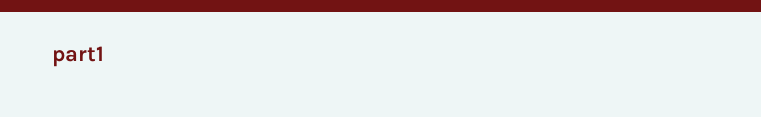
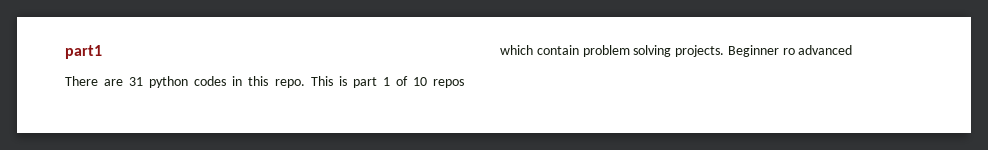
(104, 56) none -> [65,76,464,88] [500,45,853,57] // There are 31 python codes in this repo. This is part 1 of 10 repos which contain problem solving projects. Beginner ro advanced

